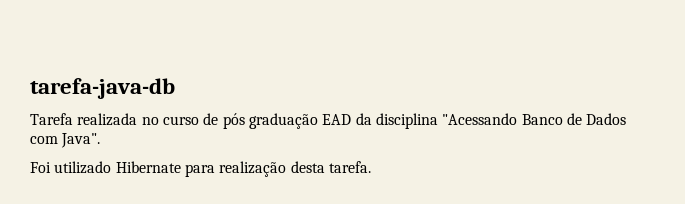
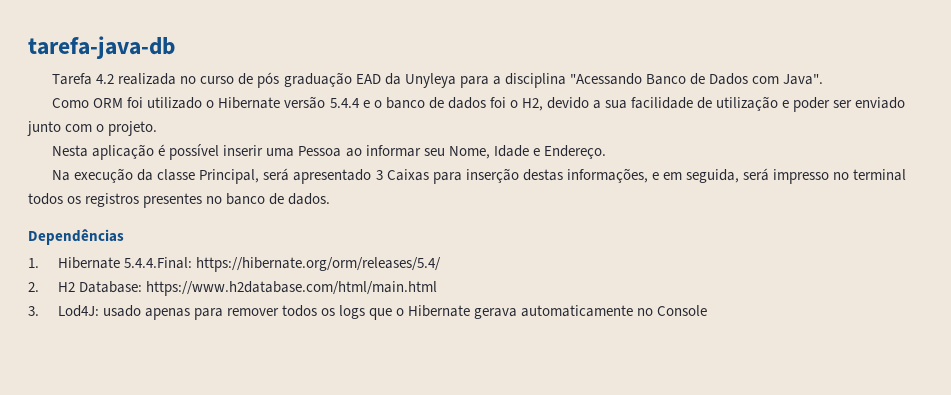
(73, 119) none -> [96,74,115,84] 4.2
(372, 119) none -> [404,73,501,88] Unyleya para a
[30,161,371,177] Foi utilizado Hibernate para realização desta tarefa. -> [52,96,906,112] [27,121,158,136] [52,144,606,160] [52,168,907,184] [28,193,331,208] [28,229,124,245] [28,257,441,272] [28,281,437,296] [28,305,708,320] Como ORM foi utilizado o Hibernate versão 5.4.4 e o banco de dados foi o H2, devido a sua facilidade de utilização e poder ser enviado junto com o projeto. // Nesta aplicação é possível inserir uma Pessoa ao informar seu Nome, Idade e Endereço. // Na execução da classe Principal, será apresentado 3 Caixas para inserção destas informações, e em seguida, será impresso no terminal todos os registros presentes no banco de dados. // Dependências // 1. Hibernate 5.4.4.Final: https://hibernate.org/orm/releases/5.4/ // 2. H2 Database: https://www.h2database.com/html/main.html // 3. Lod4J: usado apenas para remover todos os logs que o Hibernate gerava automaticamente no Console

